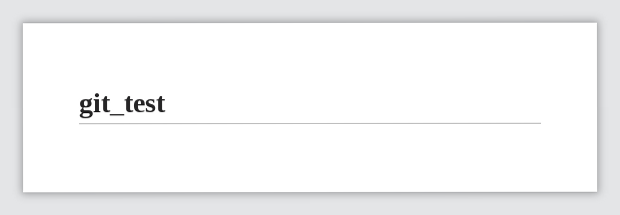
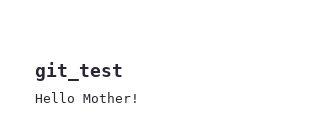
(167, 106) none -> [35,92,139,103] // Hello Mother!

